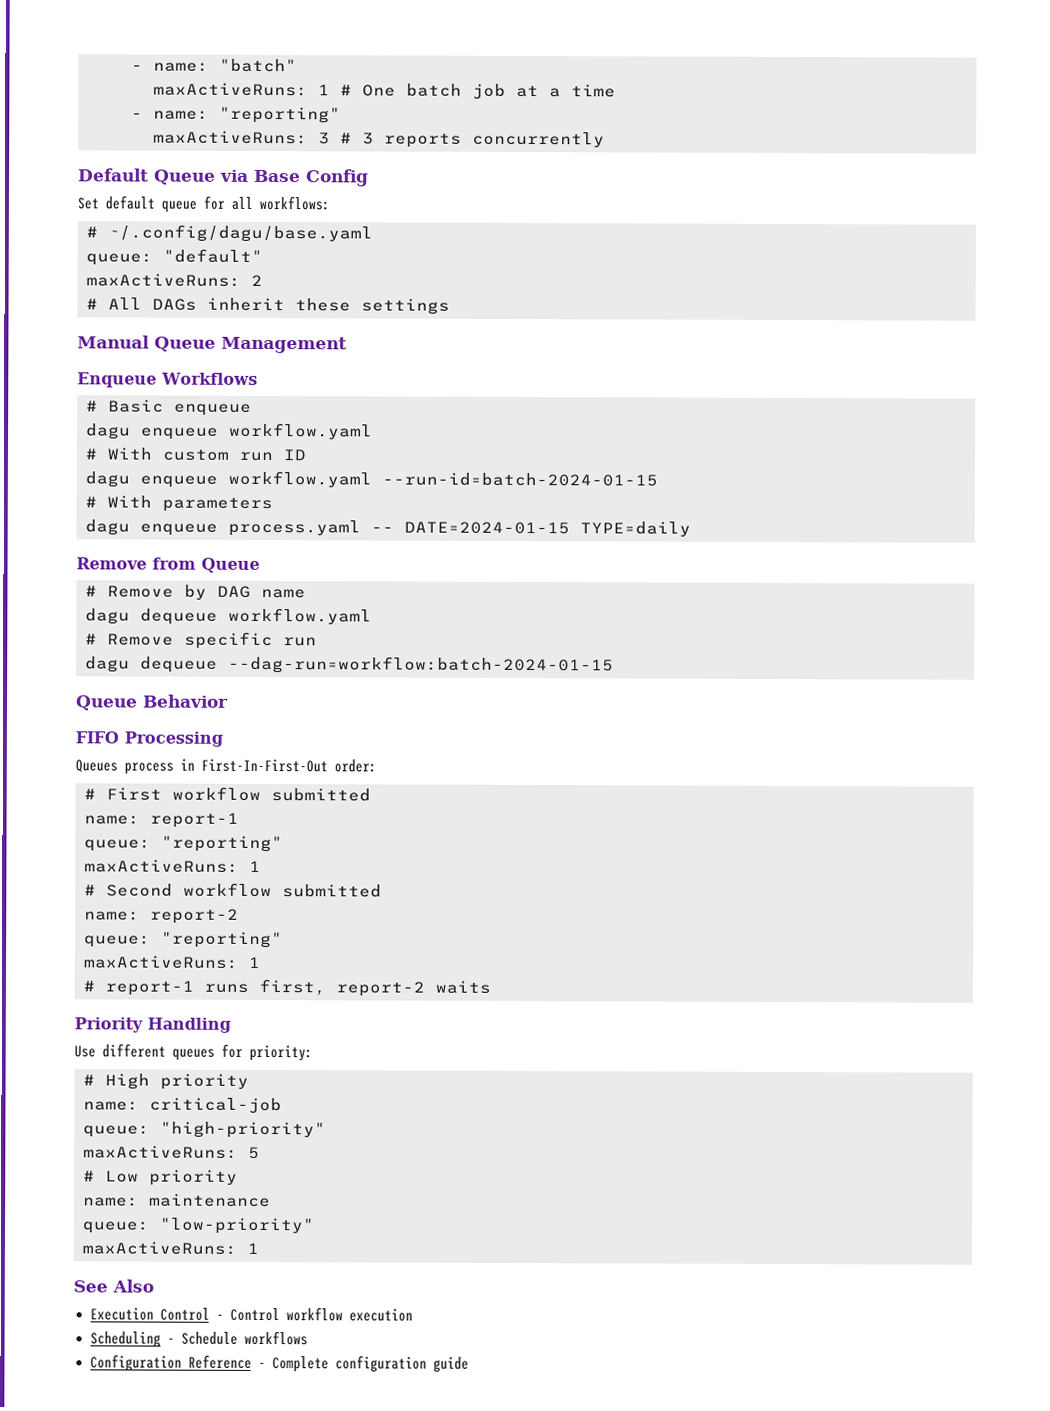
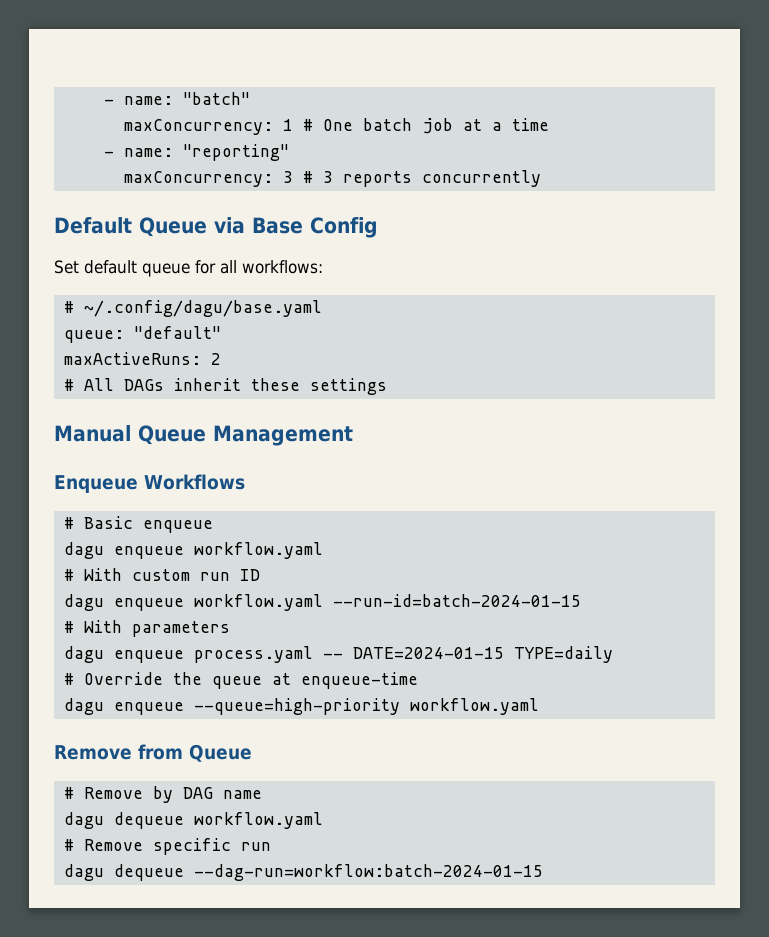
[153,82,308,97] maxActiveRuns: -> [123,119,273,135] maxConcurrency:
[153,130,308,145] maxActiveRuns: -> [123,171,273,187] maxConcurrency:
(691, 529) none -> [63,672,418,689] [63,698,539,715] // # Override the queue at enqueue-time // dagu enqueue --queue=high-priority workflow.yaml
[75,694,229,711] [75,731,223,747] [75,758,377,775] [84,786,371,802] [84,812,239,828] [84,835,283,853] [84,859,261,873] [84,882,382,898] [84,908,239,924] [84,931,283,949] [83,955,261,969] [83,978,491,997] [74,1017,231,1033] [74,1043,313,1062] [83,1073,249,1090] [83,1097,282,1114] [83,1121,326,1139] [83,1145,260,1159] [83,1169,238,1186] [83,1193,271,1208] [82,1217,315,1235] [82,1241,259,1255] [73,1279,154,1293] [89,1307,413,1322] [89,1330,308,1348] [89,1354,469,1373] // Queue Behavior // FIFO Processing // Queues process in First-In-First-Out order: // # First workflow submitted // name: report-1 // queue: "reporting" // maxActiveRuns: 1 // # Second workflow submitted // name: report-2 // queue: "reporting" // maxActiveRuns: 1 // # report-1 runs first, report-2 waits // Priority Handling // Use different queues for priority: // # High priority // name: critical-job // queue: "high-priority" // maxActiveRuns: 5 // # Low priority // name: maintenance // queue: "low-priority" // maxActiveRuns: 1 // See Also // Execution Control - Control workflow execution // Scheduling - Schedule workflows // Configuration Reference - Complete configuration guide -> (543, 872) none

